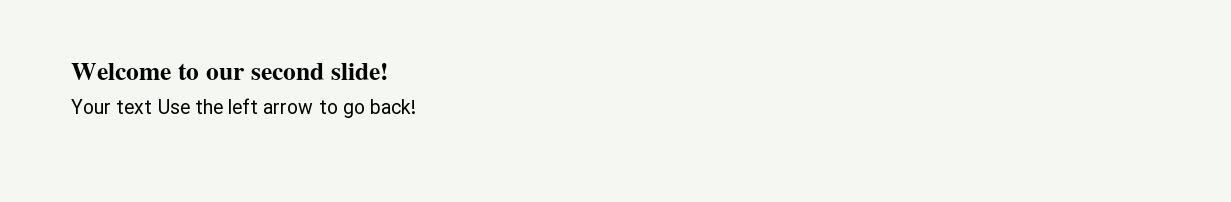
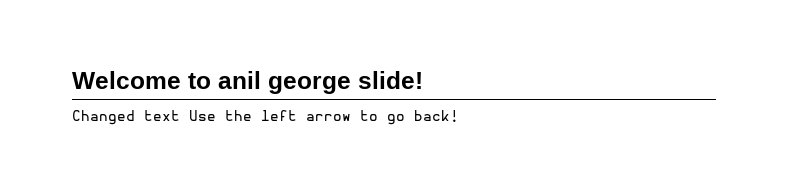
[205,63,324,80] our second -> [218,71,351,94] anil george
[71,99,111,114] Your -> [72,110,135,125] Changed

